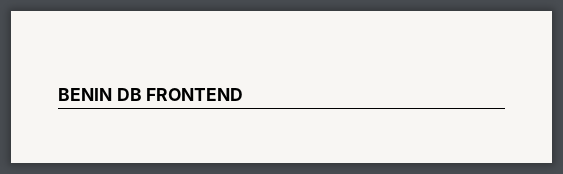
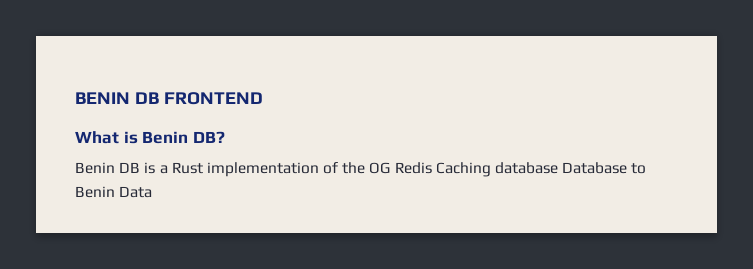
(244, 94) none -> [75,131,225,144] [75,162,647,177] [75,186,153,198] // What is Benin DB? // Benin DB is a Rust implementation of the OG Redis Caching database Database to Benin Data

